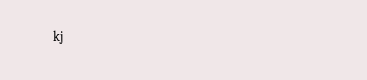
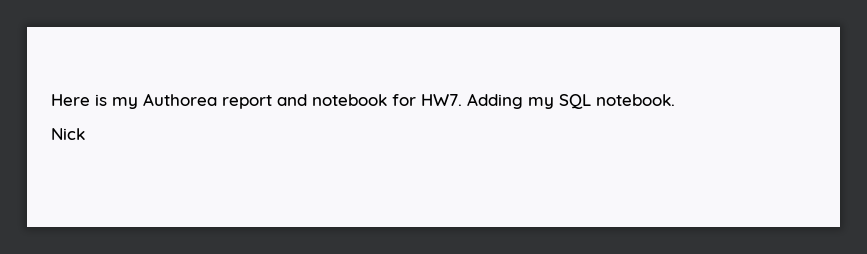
[53,30,63,44] kj -> [51,93,675,109] [51,128,85,140] Here is my Authorea report and notebook for HW7. Adding my SQL notebook. // Nick

